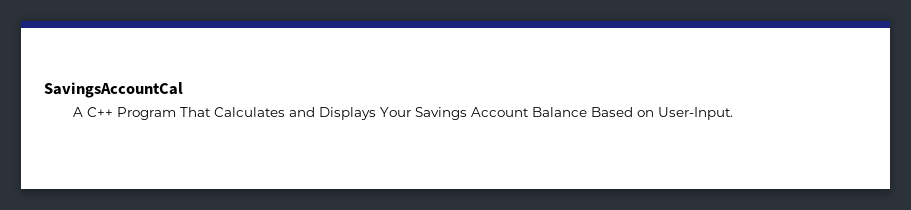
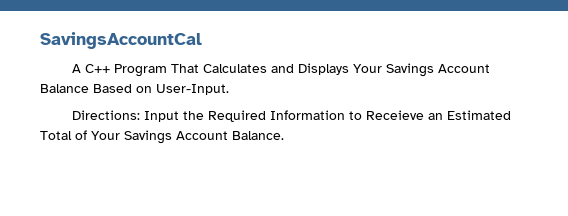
(734, 113) none -> [72,110,512,122] [40,130,284,144] // Directions: Input the Required Information to Receieve an Estimated Total of Your Savings Account Balance.

